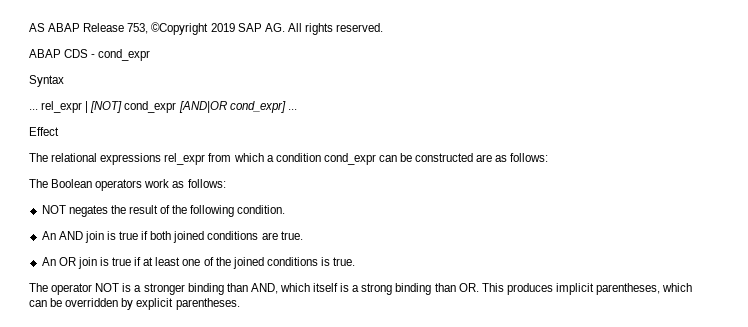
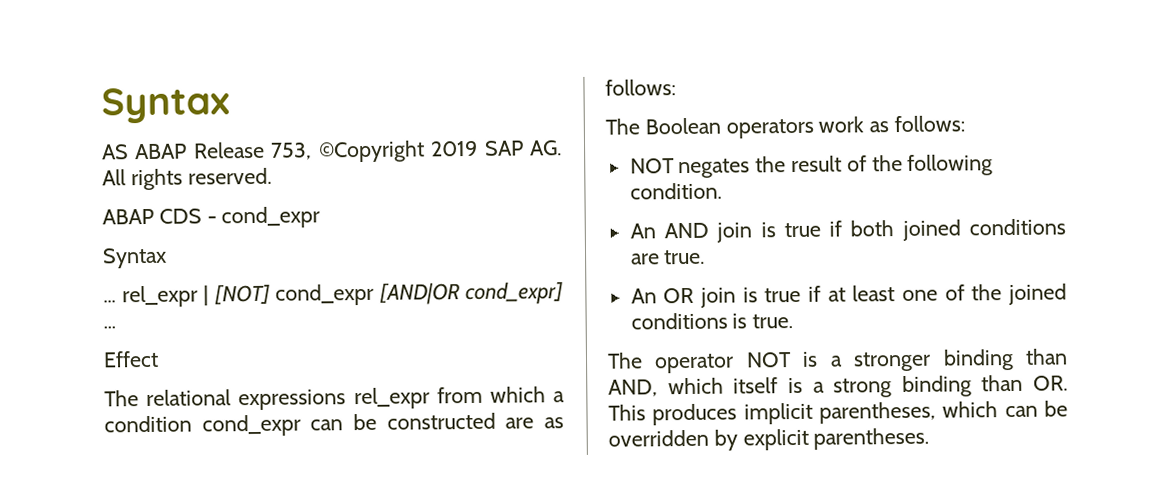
(29, 27) none -> [101,87,230,124] Syntax //

